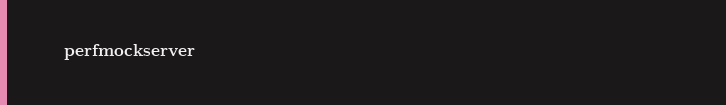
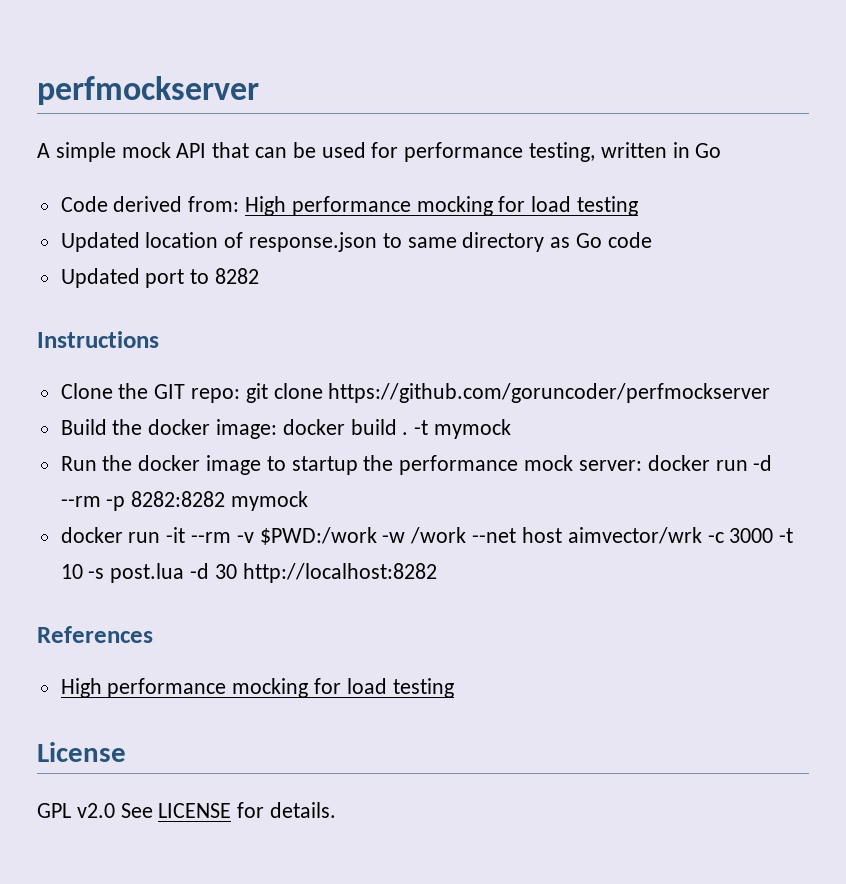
(195, 52) none -> [37,142,722,162] [60,196,639,216] [60,232,652,252] [60,268,260,288] [37,331,159,348] [60,383,771,403] [60,419,512,439] [60,455,773,475] [60,491,309,511] [60,527,794,545] [60,563,437,583] [37,626,153,643] [60,678,454,698] [37,742,126,762] [37,802,337,818] // A simple mock API that can be used for performance testing, written in Go // Code derived from: High performance mocking for load testing // Updated location of response.json to same directory as Go code // Updated port to 8282 // Instructions // Clone the GIT repo: git clone https://github.com/goruncoder/perfmockserver // Build the docker image: docker build . -t mymock // Run the docker image to startup the performance mock server: docker run -d --rm -p 8282:8282 mymock // docker run -it --rm -v $PWD:/work -w /work --net host aimvector/wrk -c 3000 -t 10 -s post.lua -d 30 http://localhost:8282 // References // High performance mocking for load testing // License // GPL v2.0 See LICENSE for details.

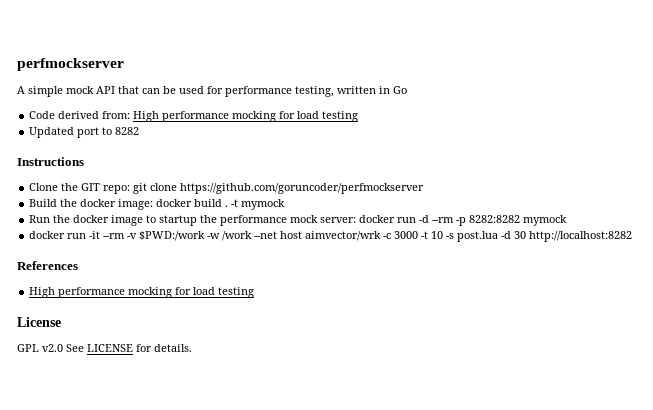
[60,232,652,252] // Updated location of response.json to same directory as Go code -> (359, 116) none

